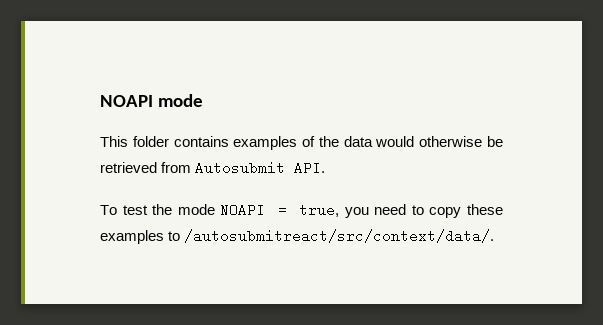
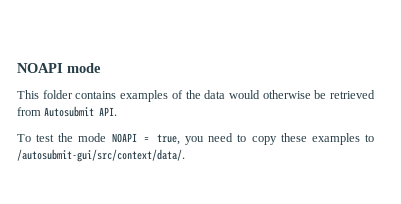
[184,229,495,243] /autosubmitreact/src/context/data/. -> [17,149,185,162] /autosubmit-gui/src/context/data/.

